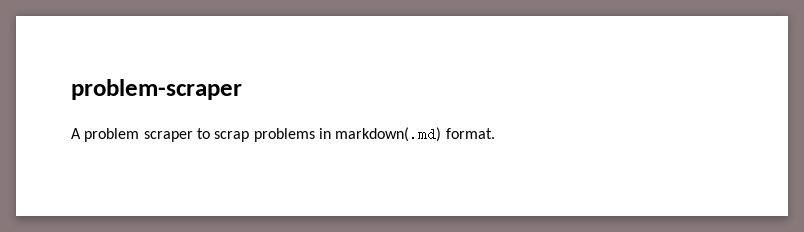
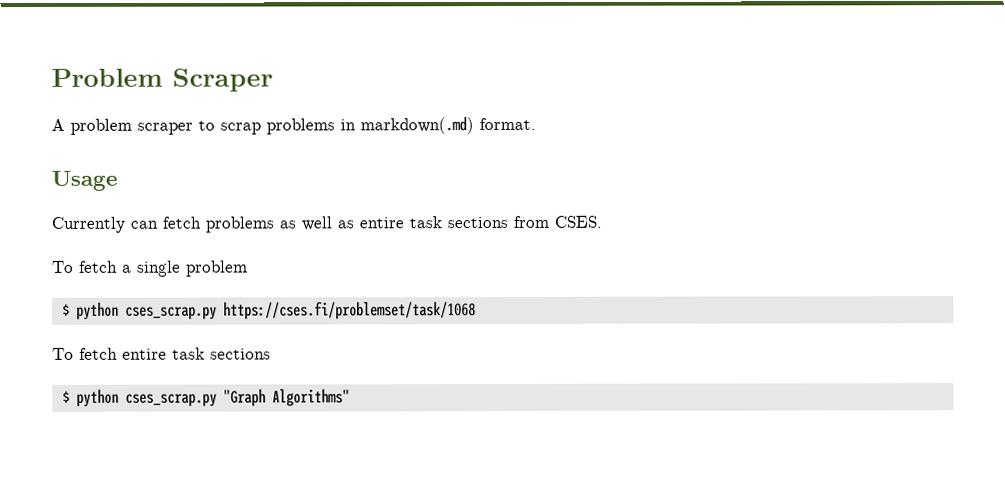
[71,79,242,100] problem-scraper -> [51,68,273,92] Problem Scraper
(495, 133) none -> [51,170,118,191] [51,215,602,233] [52,260,248,277] [61,301,476,320] [52,347,271,360] [61,388,350,407] // Usage // Currently can fetch problems as well as entire task sections from CSES. // To fetch a single problem // $ python cses_scrap.py https://cses.fi/problemset/task/1068 // To fetch entire task sections // $ python cses_scrap.py "Graph Algorithms"

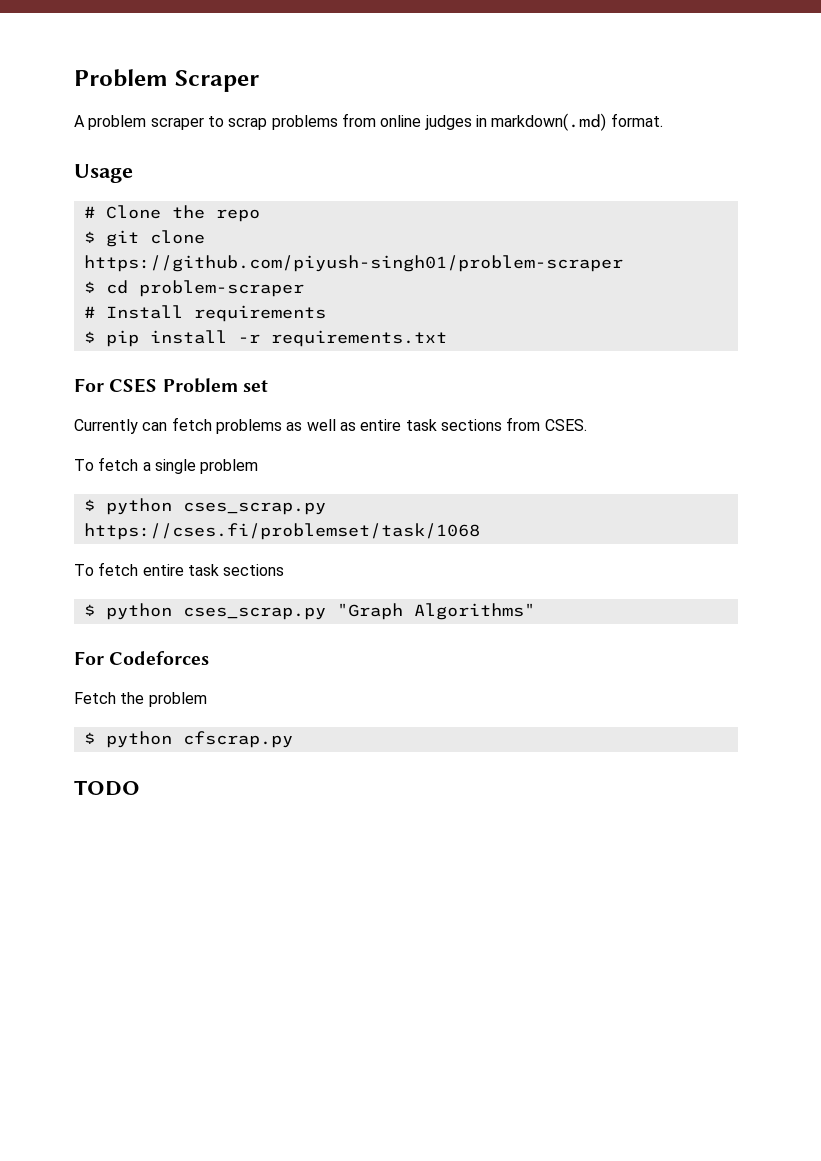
(335, 126) none -> [341,113,472,130] from online judges
(118, 180) none -> [83,205,260,222] [83,230,205,247] [83,255,623,272] [83,280,304,297] [83,305,326,322] [83,330,447,347] [74,378,268,393] // # Clone the repo // $ git clone https://github.com/piyush-singh01/problem-scraper // $ cd problem-scraper // # Install requirements // $ pip install -r requirements.txt // For CSES Problem set
(350, 397) none -> [74,651,210,665] [74,692,207,707] [83,731,293,748] [74,780,140,796] // For Codeforces // Fetch the problem // $ python cfscrap.py // TODO

